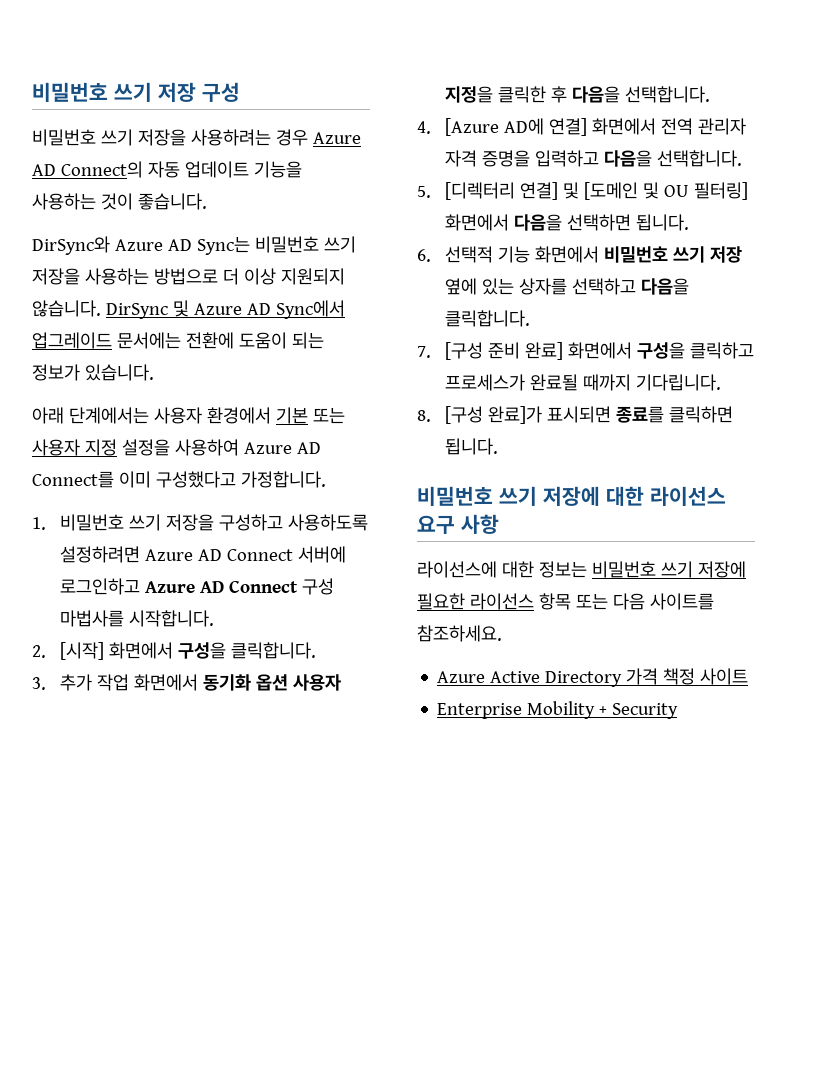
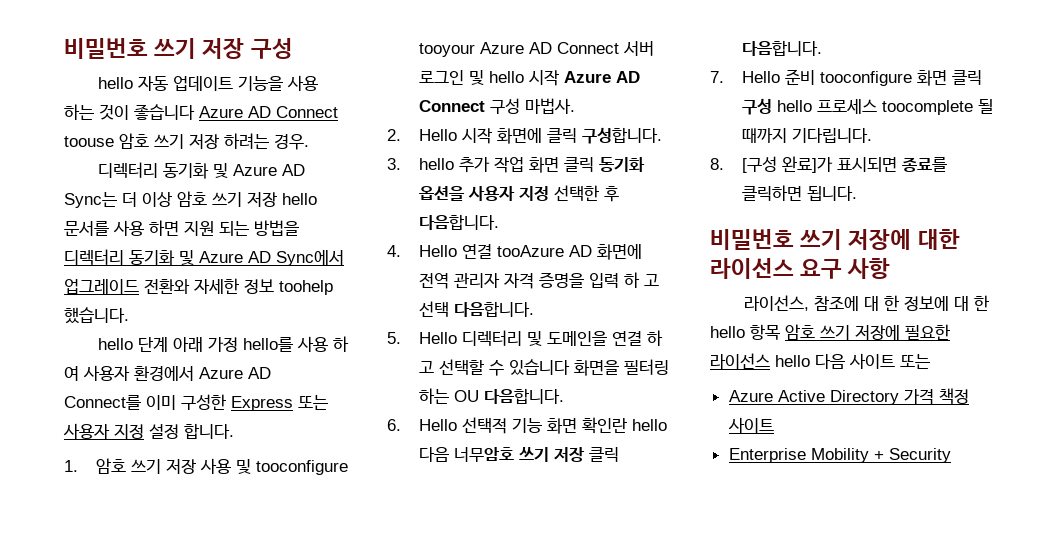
[32,129,361,146] [32,161,302,178] [32,193,207,210] [32,236,356,255] [32,268,345,285] [32,300,168,319] 비밀번호 쓰기 저장을 사용하려는 경우 Azure AD Connect의 자동 업데이트 기능을 사용하는 것이 좋습니다. // DirSync와 Azure AD Sync는 비밀번호 쓰기 저장을 사용하는 방법으로 더 이상 지원되지 않습니다. DirSync -> [97,75,318,91] [64,104,338,120] [64,133,309,150] [97,162,305,179] [64,191,317,208] [64,220,299,236] [64,249,175,266] hello 자동 업데이트 기능을 사용 하는 것이 좋습니다 Azure AD Connect toouse 암호 쓰기 저장 하려는 경우. // 디렉터리 동기화 및 Azure AD Sync는 더 이상 암호 쓰기 저장 hello 문서를 사용 하면 지원 되는 방법을 디렉터리 동기화
[116,332,324,349] [32,364,154,381] [32,407,345,424] [32,439,321,456] [32,471,326,488] [32,514,369,531] [60,546,347,563] [60,578,141,595] 문서에는 전환에 도움이 되는 정보가 있습니다. // 아래 단계에서는 사용자 환경에서 기본 또는 사용자 지정 설정을 사용하여 Azure AD Connect를 이미 구성했다고 가정합니다. // 1. 비밀번호 쓰기 저장을 구성하고 사용하도록 설정하려면 Azure AD Connect 서버에 로그인하고 -> [144,278,333,295] [64,307,129,324] [97,336,349,352] [64,365,271,381] [64,394,328,411] [63,423,234,439] [64,458,348,475] [418,41,654,57] [418,70,559,86] 전환와 자세한 정보 toohelp 했습니다. // hello 단계 아래 가정 hello를 사용 하 여 사용자 환경에서 Azure AD Connect를 이미 구성한 Express 또는 사용자 지정 설정 합니다. // 1. 암호 쓰기 저장 사용 및 tooconfigure tooyour Azure AD Connect 서버 로그인 및 hello 시작
[60,610,215,627] 마법사를 시작합니다. -> [524,98,575,114] 마법사.
[60,642,317,660] [시작] 화면에서 구성을 클릭합니다. -> [418,127,662,144] Hello 시작 화면에 클릭 구성합니다.
(46, 683) none -> [418,158,454,170] hello
[134,674,341,691] [445,86,711,103] [417,118,746,136] [445,150,743,167] [417,182,748,200] [445,214,690,231] 화면에서 동기화 옵션 사용자 지정을 클릭한 후 다음을 선택합니다. // 4. [Azure AD에 연결] 화면에서 전역 관리자 자격 증명을 입력하고 다음을 선택합니다. // 5. [디렉터리 연결] 및 [도메인 및 OU 필터링] 화면에서 다음을 선택하면 됩니다. -> [528,157,645,173] [418,185,619,202] [418,214,499,230] [387,244,642,260] [418,272,659,289] [418,301,534,317] [387,330,663,346] [418,359,669,376] [418,388,564,404] 화면 클릭 동기화 옵션을 사용자 지정 선택한 후 다음합니다. // 4. Hello 연결 tooAzure AD 화면에 전역 관리자 자격 증명을 입력 하 고 선택 다음합니다. // 5. Hello 디렉터리 및 도메인을 연결 하 고 선택할 수 있습니다 화면을 필터링 하는 OU 다음합니다.
(431, 255) none -> [418,419,457,431] Hello
[535,246,742,263] [445,278,690,295] [445,310,531,327] [417,342,754,360] [445,374,579,391] 화면에서 비밀번호 쓰기 저장 옆에 있는 상자를 선택하고 다음을 클릭합니다. // 7. [구성 준비 완료] 화면에서 구성을 클릭하고 프로세스가 완료될 -> [546,417,667,434] [418,447,619,462] [741,40,822,56] [710,69,982,86] [741,98,993,115] 화면 확인란 hello 다음 너무암호 쓰기 저장 클릭 다음합니다. // 7. Hello 준비 tooconfigure 화면 클릭 구성 hello 프로세스 toocomplete 될
[417,561,746,578] [417,593,714,610] [417,625,502,642] 라이선스에 대한 정보는 비밀번호 쓰기 저장에 필요한 라이선스 항목 또는 다음 사이트를 참조하세요. -> [743,295,989,311] [710,324,950,340] [710,353,930,369] 라이선스, 참조에 대 한 정보에 대 한 hello 항목 암호 쓰기 저장에 필요한 라이선스 hello 다음 사이트 또는

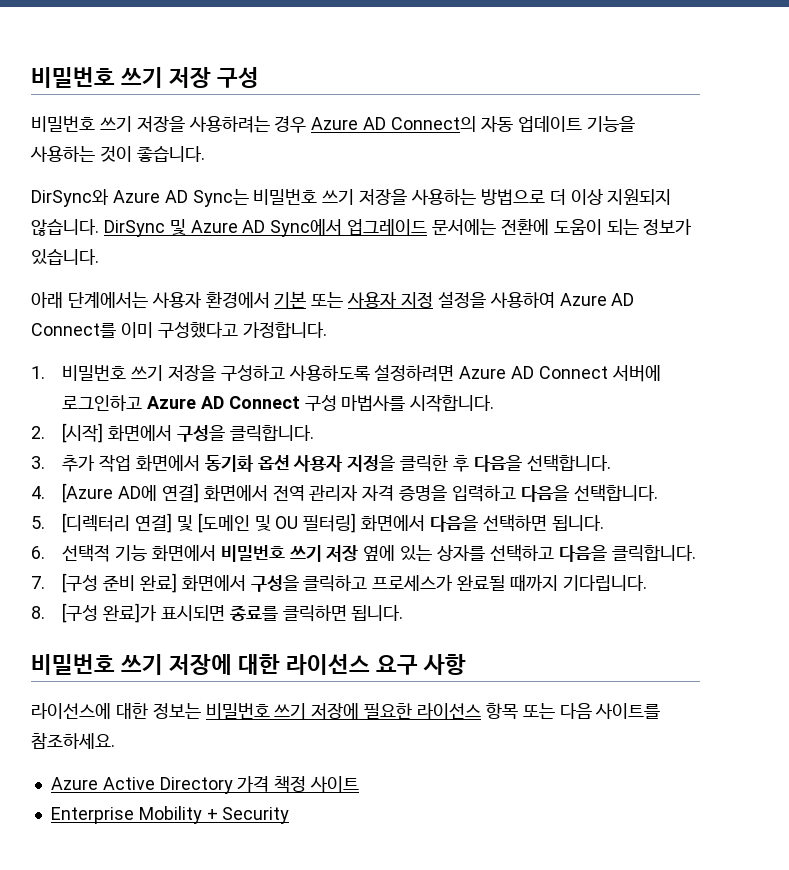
[97,75,318,91] [64,104,338,120] [64,133,309,150] [97,162,305,179] [64,191,317,208] [64,220,299,236] [64,249,175,266] hello 자동 업데이트 기능을 사용 하는 것이 좋습니다 Azure AD Connect toouse 암호 쓰기 저장 하려는 경우. // 디렉터리 동기화 및 Azure AD Sync는 더 이상 암호 쓰기 저장 hello 문서를 사용 하면 지원 되는 방법을 디렉터리 동기화 -> [31,116,635,133] [30,146,205,162] [31,189,672,207] [31,219,165,237] 비밀번호 쓰기 저장을 사용하려는 경우 Azure AD Connect의 자동 업데이트 기능을 사용하는 것이 좋습니다. // DirSync와 Azure AD Sync는 비밀번호 쓰기 저장을 사용하는 방법으로 더 이상 지원되지 않습니다. DirSync
[144,278,333,295] [64,307,129,324] [97,336,349,352] [64,365,271,381] [64,394,328,411] [63,423,234,439] [64,458,348,475] [418,41,654,57] [418,70,559,86] 전환와 자세한 정보 toohelp 했습니다. // hello 단계 아래 가정 hello를 사용 하 여 사용자 환경에서 Azure AD Connect를 이미 구성한 Express 또는 사용자 지정 설정 합니다. // 1. 암호 쓰기 저장 사용 및 tooconfigure tooyour Azure AD Connect 서버 로그인 및 hello 시작 -> [432,218,693,235] [31,249,99,265] [31,291,635,308] [31,322,327,338] [31,364,661,382] [62,395,143,411] 문서에는 전환에 도움이 되는 정보가 있습니다. // 아래 단계에서는 사용자 환경에서 기본 또는 사용자 지정 설정을 사용하여 Azure AD Connect를 이미 구성했다고 가정합니다. // 1. 비밀번호 쓰기 저장을 구성하고 사용하도록 설정하려면 Azure AD Connect 서버에 로그인하고
[524,98,575,114] 마법사. -> [341,394,495,412] 마법사를 시작합니다.
[418,127,662,144] Hello 시작 화면에 클릭 구성합니다. -> [62,423,314,443] [시작] 화면에서 구성을 클릭합니다.
[418,158,454,170] hello -> (45, 462) none
[528,157,645,173] [418,185,619,202] [418,214,499,230] [387,244,642,260] [418,272,659,289] [418,301,534,317] [387,330,663,346] [418,359,669,376] [418,388,564,404] 화면 클릭 동기화 옵션을 사용자 지정 선택한 후 다음합니다. // 4. Hello 연결 tooAzure AD 화면에 전역 관리자 자격 증명을 입력 하 고 선택 다음합니다. // 5. Hello 디렉터리 및 도메인을 연결 하 고 선택할 수 있습니다 화면을 필터링 하는 OU 다음합니다. -> [135,454,611,472] [31,483,658,503] [31,513,604,533] 화면에서 동기화 옵션 사용자 지정을 클릭한 후 다음을 선택합니다. // 4. [Azure AD에 연결] 화면에서 전역 관리자 자격 증명을 입력하고 다음을 선택합니다. // 5. [디렉터리 연결] 및 [도메인 및 OU 필터링] 화면에서 다음을 선택하면 됩니다.
[418,419,457,431] Hello -> (45, 552) none
[546,417,667,434] [418,447,619,462] [741,40,822,56] [710,69,982,86] [741,98,993,115] 화면 확인란 hello 다음 너무암호 쓰기 저장 클릭 다음합니다. // 7. Hello 준비 tooconfigure 화면 클릭 구성 hello 프로세스 toocomplete 될 -> [151,544,696,562] [31,573,506,593] 화면에서 비밀번호 쓰기 저장 옆에 있는 상자를 선택하고 다음을 클릭합니다. // 7. [구성 준비 완료] 화면에서 구성을 클릭하고 프로세스가 완료될
[743,295,989,311] [710,324,950,340] [710,353,930,369] 라이선스, 참조에 대 한 정보에 대 한 hello 항목 암호 쓰기 저장에 필요한 라이선스 hello 다음 사이트 또는 -> [31,703,661,720] [31,733,115,749] 라이선스에 대한 정보는 비밀번호 쓰기 저장에 필요한 라이선스 항목 또는 다음 사이트를 참조하세요.

